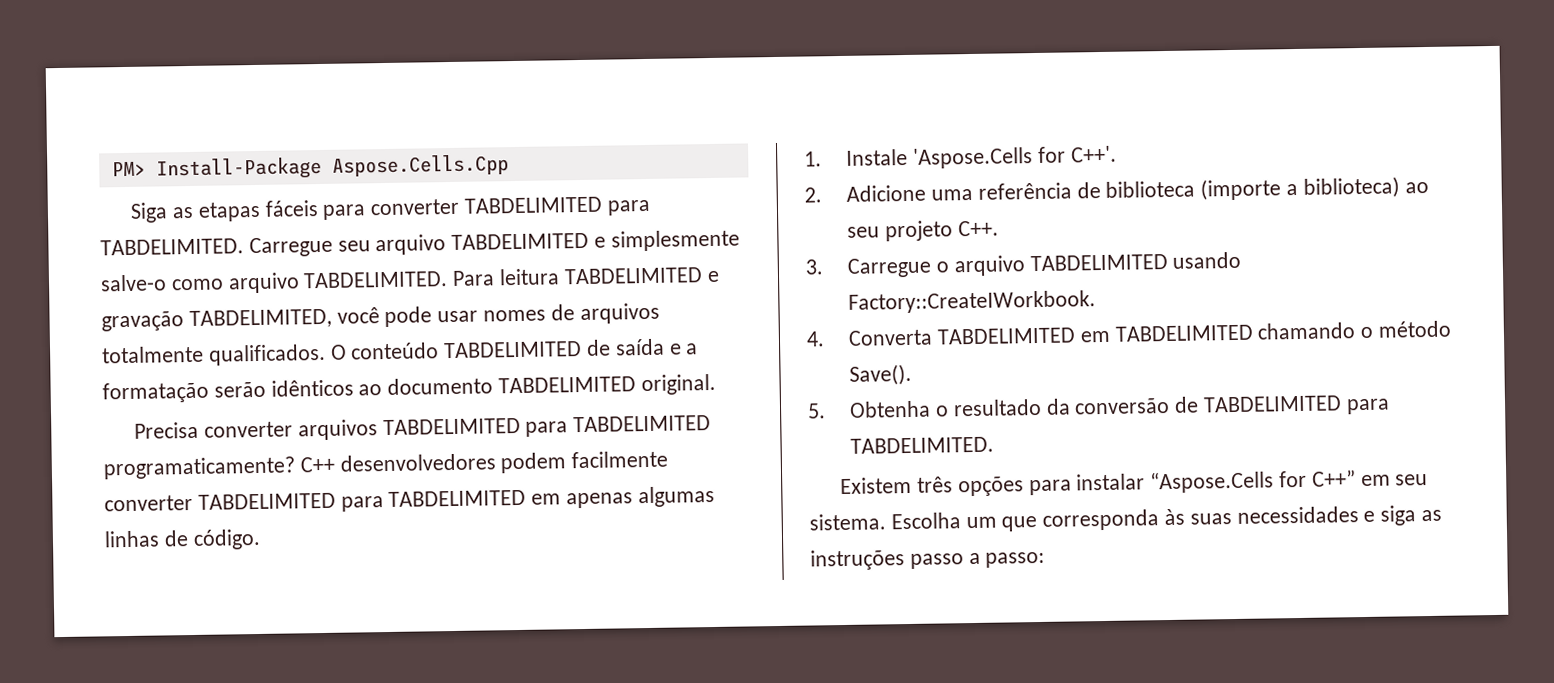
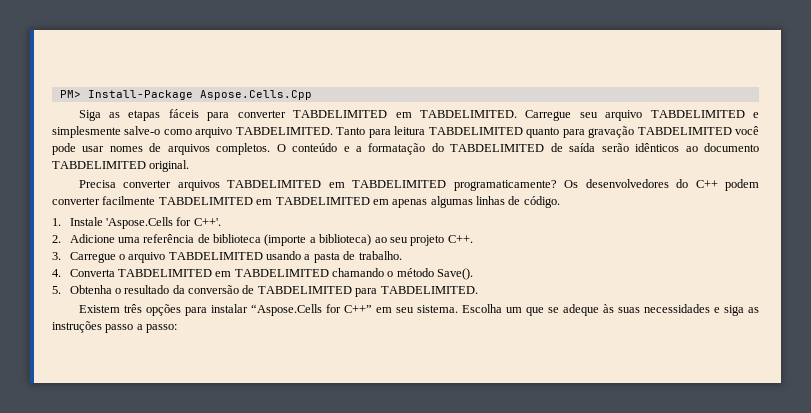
[606,199,651,216] para -> [395,112,412,118] em
[452,267,720,286] [101,308,332,332] Para leitura TABDELIMITED e gravação TABDELIMITED, -> [336,126,732,138] Tanto para leitura TABDELIMITED quanto para gravação TABDELIMITED
[102,338,699,366] [102,381,209,404] totalmente qualificados. O conteúdo TABDELIMITED de saída e a formatação -> [216,143,596,155] completos. O conteúdo e a formatação do TABDELIMITED de saída
[525,421,569,437] para -> [328,182,345,188] em
[299,450,669,474] [104,492,384,512] C++ desenvolvedores podem facilmente converter TABDELIMITED para -> [564,179,760,191] [52,196,273,205] Os desenvolvedores do C++ podem converter facilmente TABDELIMITED em
[848,290,1097,314] Factory::CreateIWorkbook. -> [304,251,402,263] a pasta de trabalho.
[1042,509,1160,531] corresponda -> [547,304,599,316] se adeque

